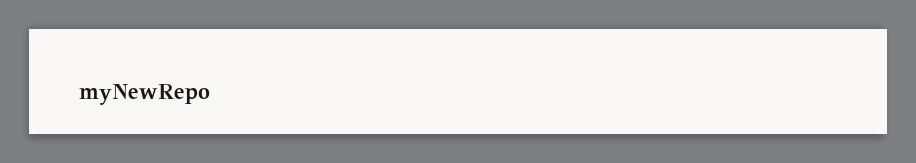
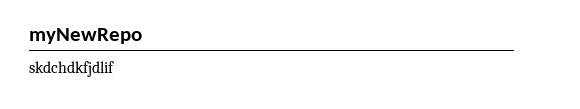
(210, 94) none -> [29,61,114,77] // skdchdkfjdlif

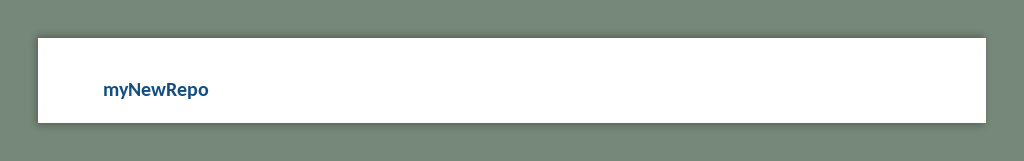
[29,61,114,77] // skdchdkfjdlif -> (209, 91) none

